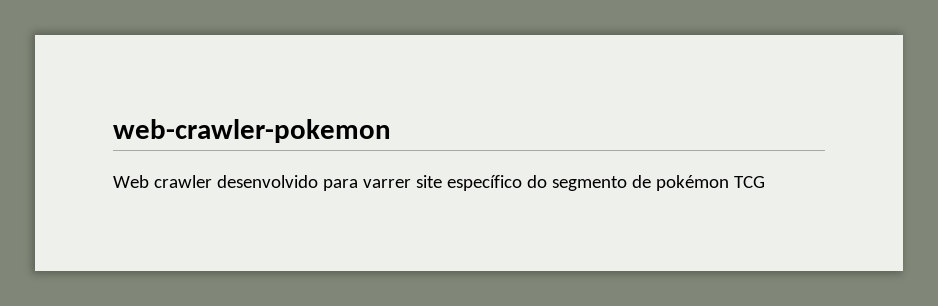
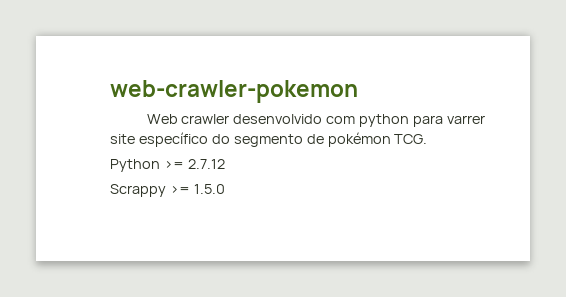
(318, 181) none -> [326,114,410,127] com python
[733,176,765,188] TCG -> [394,134,428,144] [110,159,225,172] [110,184,225,197] TCG. // Python >= 2.7.12 // Scrappy >= 1.5.0

